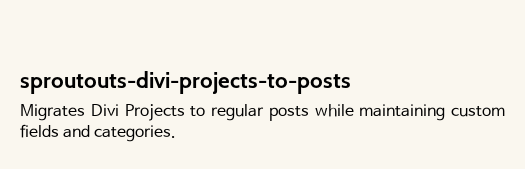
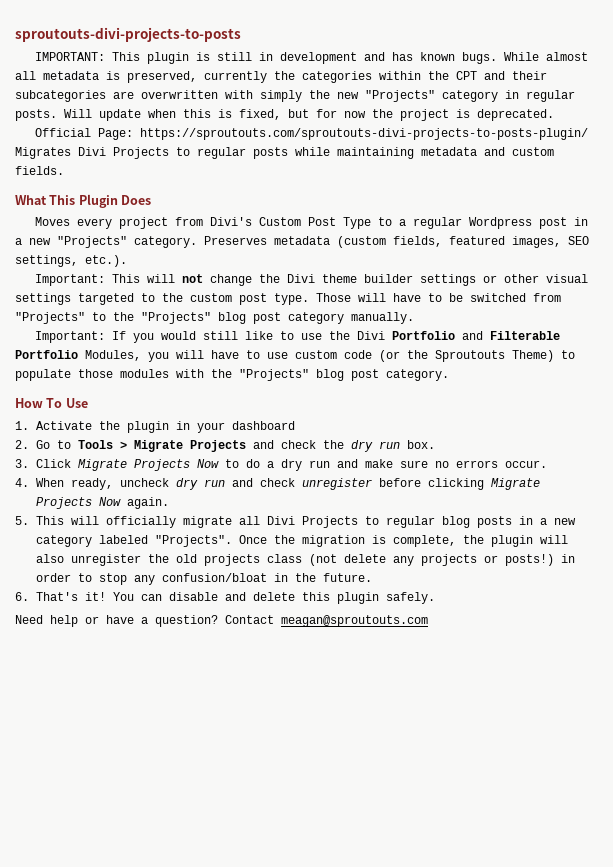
(351, 82) none -> [34,52,588,64] [15,71,547,83] [15,90,575,102] [15,109,554,121] [34,128,588,140] IMPORTANT: This plugin is still in development and has known bugs. While almost all metadata is preserved, currently the categories within the CPT and their subcategories are overwritten with simply the new "Projects" category in regular posts. Will update when this is fixed, but for now the project is deprecated. // Official Page: https://sproutouts.com/sproutouts-divi-projects-to-posts-plugin/
[451,106,505,117] [20,124,177,142] custom fields and categories. -> [421,147,554,156] [15,166,64,175] [15,194,152,208] [34,217,588,229] [15,236,589,248] [15,255,127,267] [34,274,588,286] [15,293,561,305] [15,312,414,324] [34,331,560,343] [15,350,575,362] [15,369,449,381] [15,398,88,408] [15,421,296,433] [15,440,436,452] [15,459,548,471] [15,478,541,490] [36,497,170,509] [15,516,577,528] [36,535,569,547] [36,554,576,566] [36,573,373,585] [15,592,436,604] [15,615,428,627] metadata and custom fields. // What This Plugin Does // Moves every project from Divi's Custom Post Type to a regular Wordpress post in a new "Projects" category. Preserves metadata (custom fields, featured images, SEO settings, etc.). // Important: This will not change the Divi theme builder settings or other visual settings targeted to the custom post type. Those will have to be switched from "Projects" to the "Projects" blog post category manually. // Important: If you would still like to use the Divi Portfolio and Filterable Portfolio Modules, you will have to use custom code (or the Sproutouts Theme) to populate those modules with the "Projects" blog post category. // How To Use // 1. Activate the plugin in your dashboard // 2. Go to Tools > Migrate Projects and check the dry run box. // 3. Click Migrate Projects Now to do a dry run and make sure no errors occur. // 4. When ready, uncheck dry run and check unregister before clicking Migrate Projects Now again. // 5. This will officially migrate all Divi Projects to regular blog posts in a new category labeled "Projects". Once the migration is complete, the plugin will also unregister the old projects class (not delete any projects or posts!) in order to stop any confusion/bloat in the future. // 6. That's it! You can disable and delete this plugin safely. // Need help or have a question? Contact meagan@sproutouts.com

